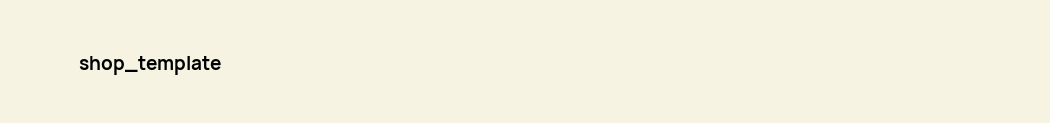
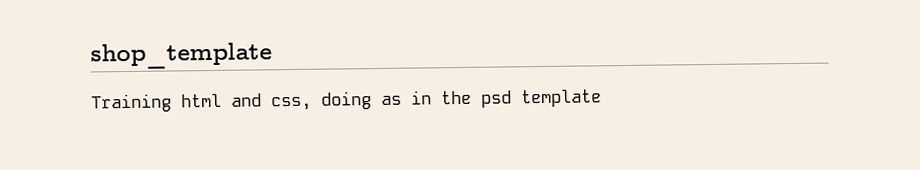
(221, 65) none -> [91,89,602,113] // Training html and css, doing as in the psd template

